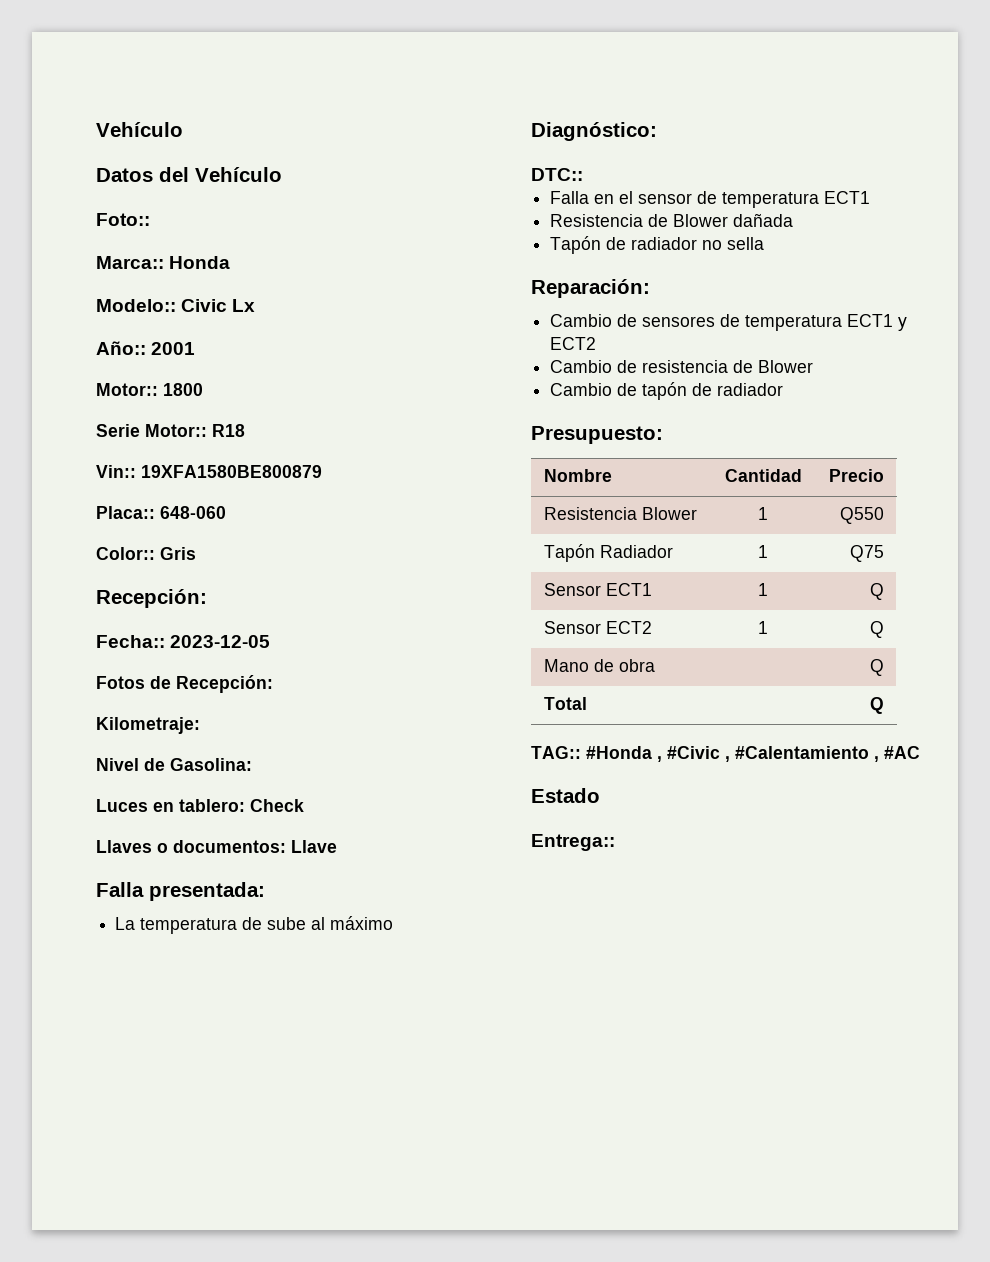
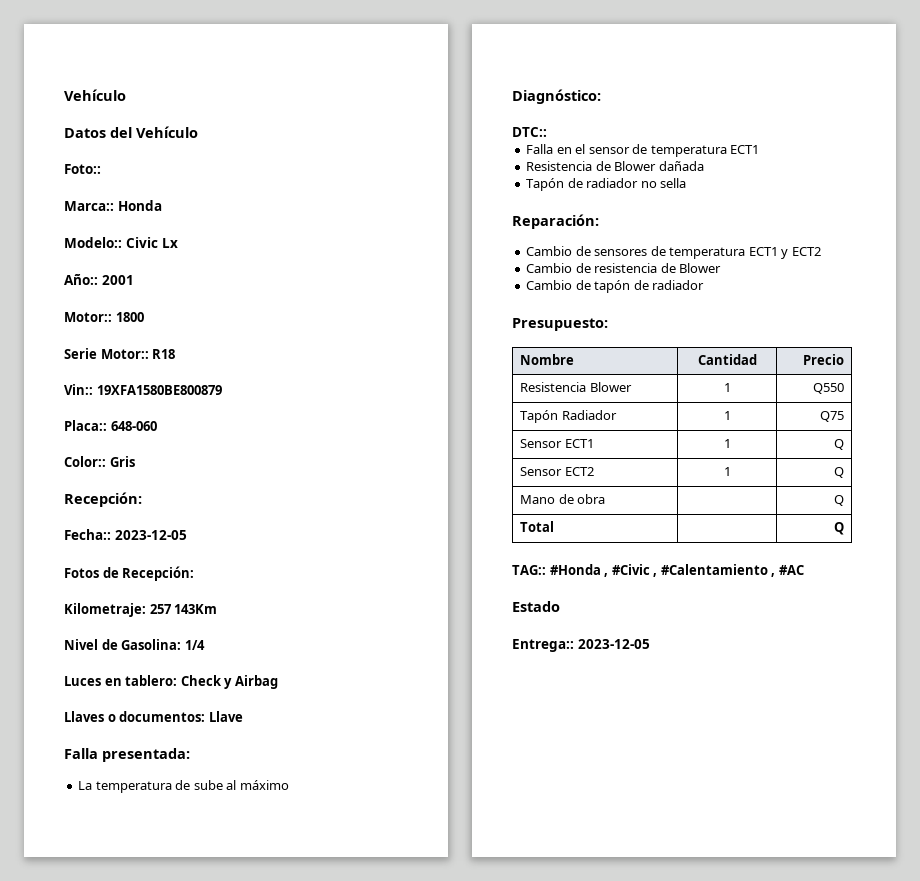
(200, 725) none -> [149,604,218,614] 257 143Km
(252, 764) none -> [184,640,205,650] 1/4
(304, 805) none -> [224,675,278,689] y Airbag
(615, 842) none -> [578,639,650,649] 2023-12-05

